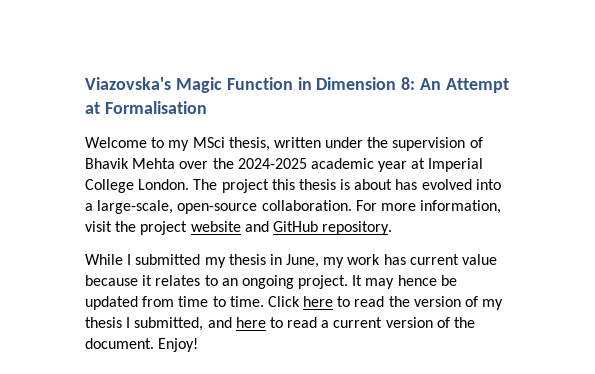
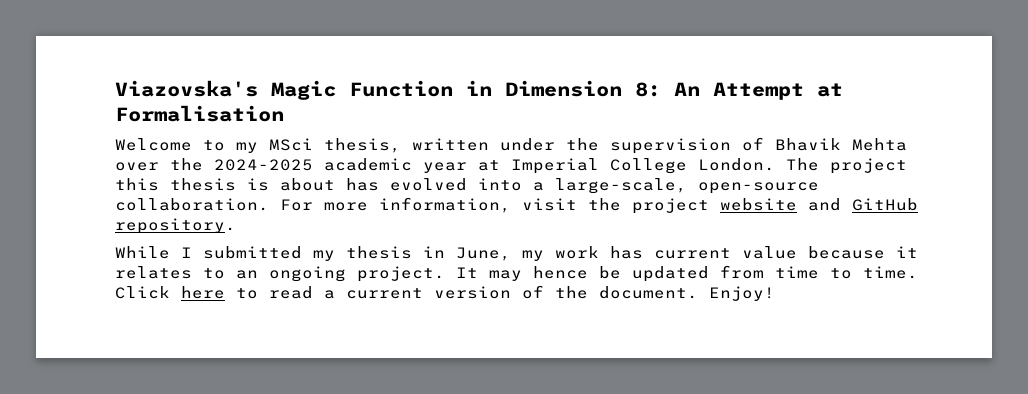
[388,296,504,310] [85,317,318,331] the version of my thesis I submitted, and here to read -> (313, 292) none

